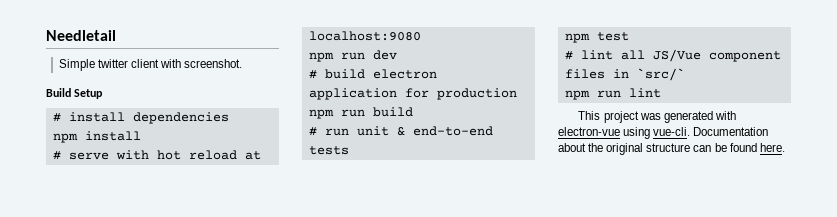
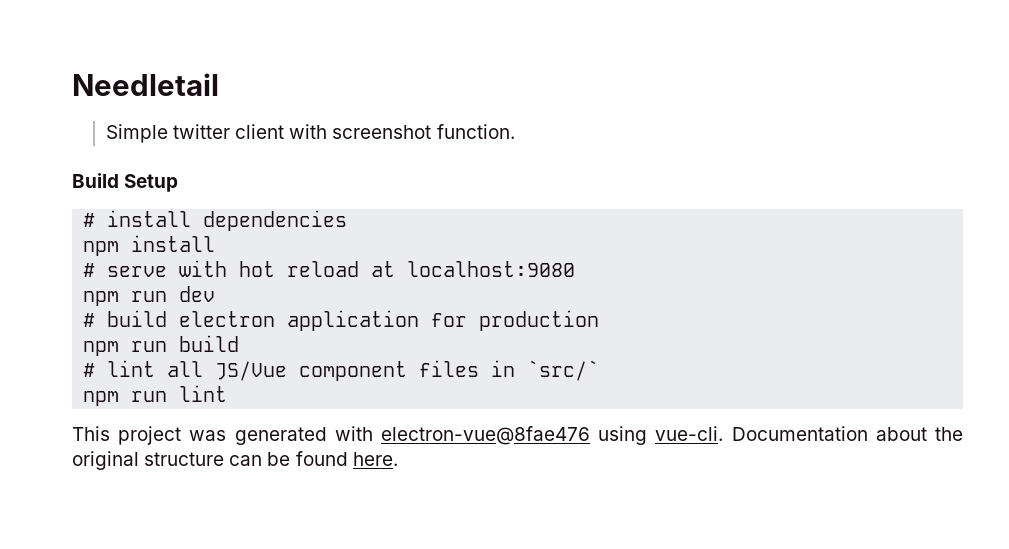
[184,59,243,68] screenshot. -> [332,124,515,139] screenshot function.
[308,126,493,136] [308,146,349,155] [564,32,629,43] // # run unit & end-to-end tests // npm test -> (240, 343) none
[558,127,620,136] electron-vue -> [381,426,590,445] electron-vue@8fae476

